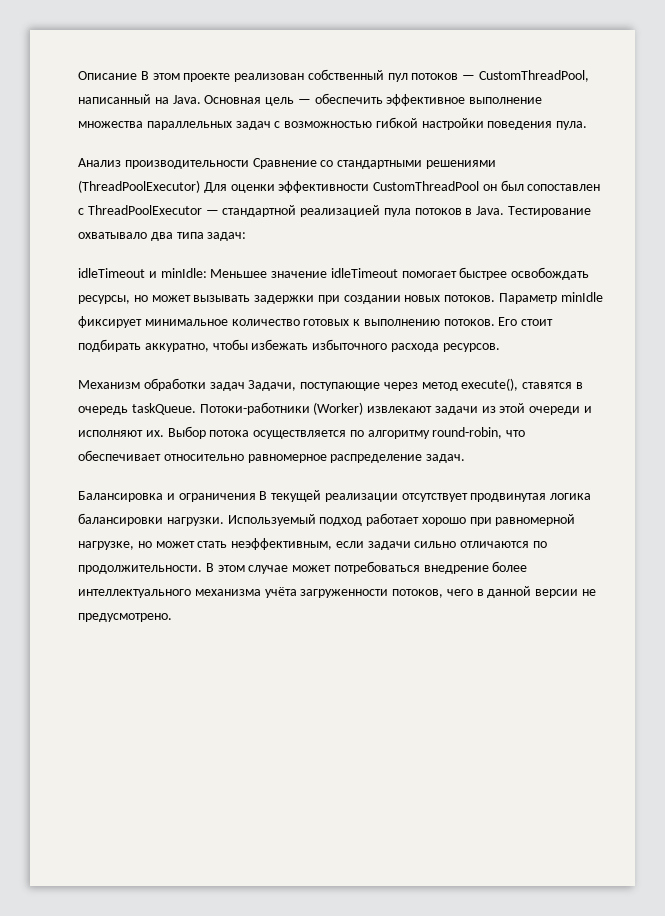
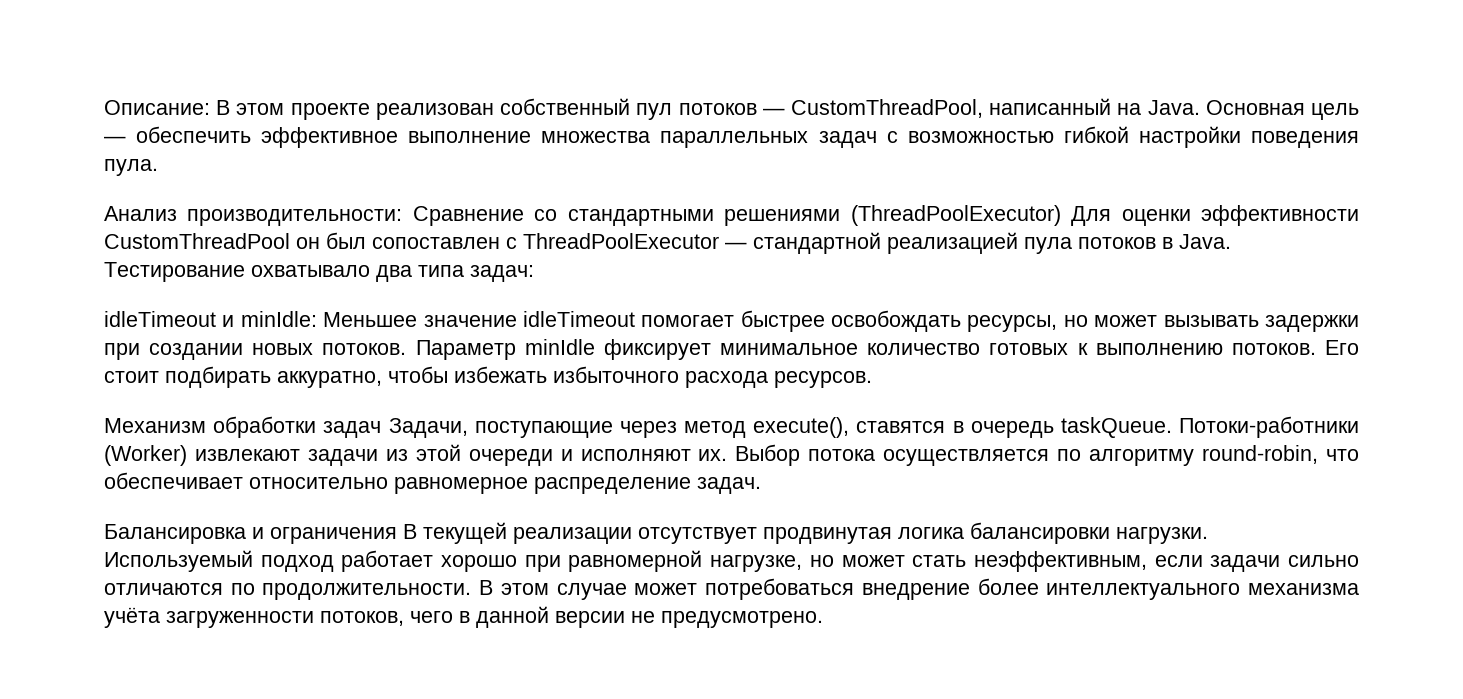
[78,71,137,80] Описание -> [104,100,210,115] Описание:
[124,160,249,169] производительности -> [187,209,403,226] производительности:

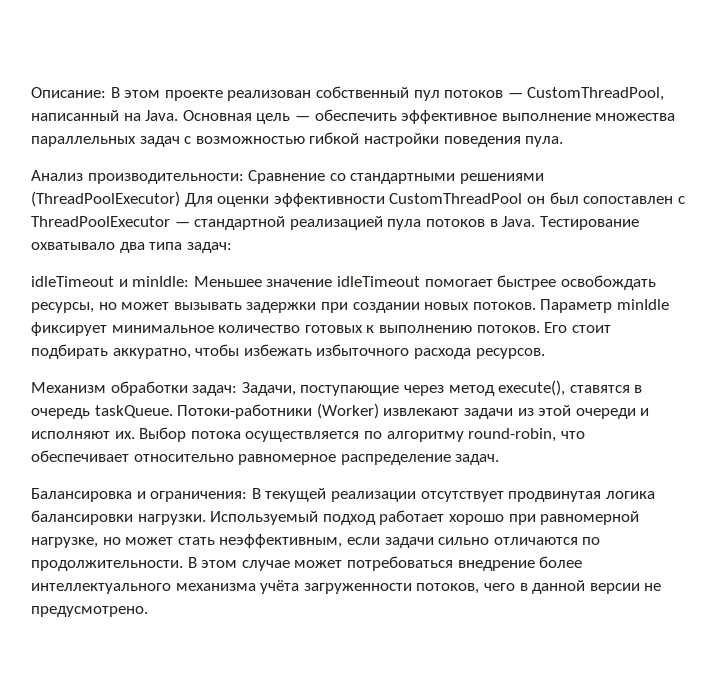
[323,421,382,438] задач -> [192,385,238,396] задач:
[270,527,397,544] ограничения -> [150,491,248,502] ограничения:

